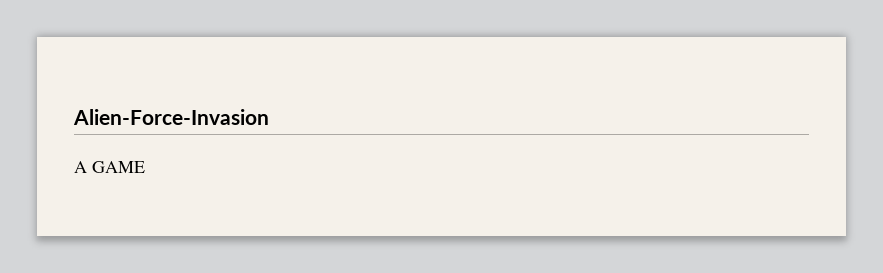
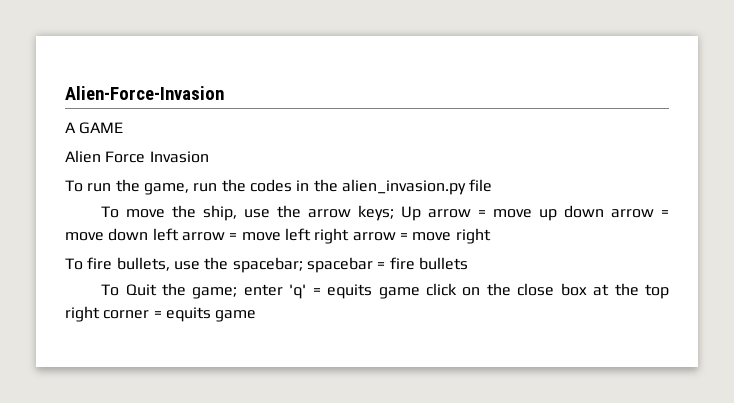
(145, 167) none -> [65,150,209,163] [65,179,493,195] [101,205,670,221] [65,228,491,244] [65,257,468,273] [101,283,669,299] [65,306,257,322] // Alien Force Invasion // To run the game, run the codes in the alien_invasion.py file // To move the ship, use the arrow keys; Up arrow = move up down arrow = move down left arrow = move left right arrow = move right // To fire bullets, use the spacebar; spacebar = fire bullets // To Quit the game; enter 'q' = equits game click on the close box at the top right corner = equits game

